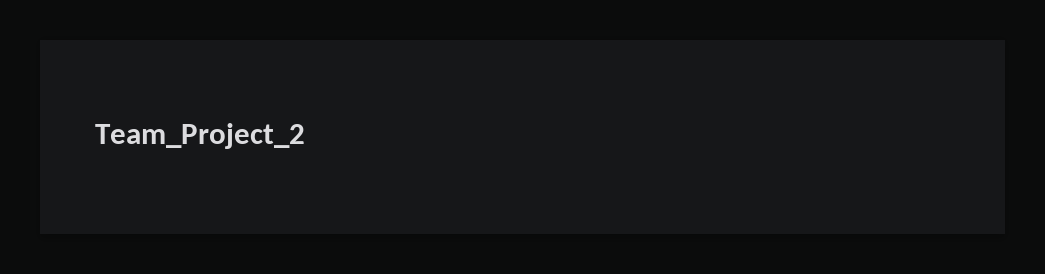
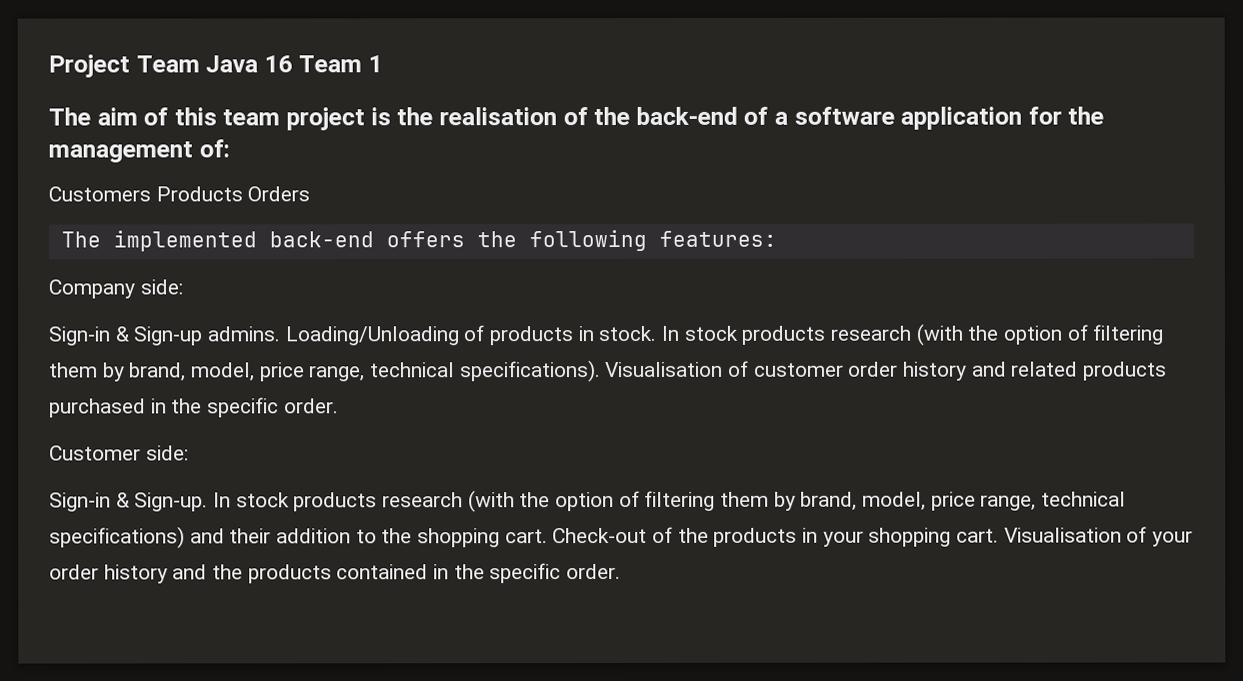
[95,123,305,149] Team_Project_2 -> [48,54,384,78] [48,106,1105,131] [48,139,230,163] [48,186,311,202] [60,229,777,252] [48,279,183,299] [48,323,1165,346] [49,360,1168,383] [49,397,339,418] [49,445,189,461] [49,490,1127,513] [49,526,1194,549] [49,563,622,584] Project Team Java 16 Team 1 // The aim of this team project is the realisation of the back-end of a software application for the management of: // Customers Products Orders // The implemented back-end offers the following features: // Company side: // Sign-in & Sign-up admins. Loading/Unloading of products in stock. In stock products research (with the option of filtering them by brand, model, price range, technical specifications). Visualisation of customer order history and related products purchased in the specific order. // Customer side: // Sign-in & Sign-up. In stock products research (with the option of filtering them by brand, model, price range, technical specifications) and their addition to the shopping cart. Check-out of the products in your shopping cart. Visualisation of your order history and the products contained in the specific order.

